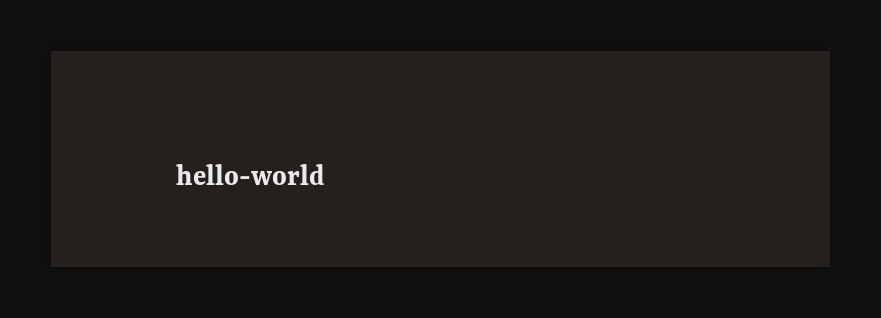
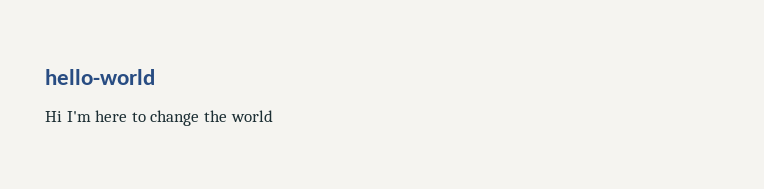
(325, 174) none -> [45,110,273,126] // Hi I'm here to change the world

